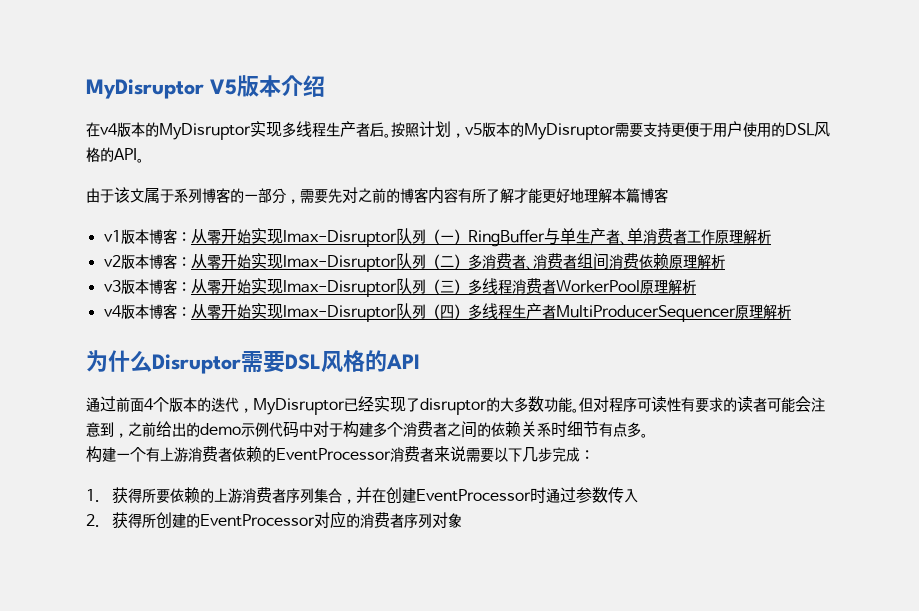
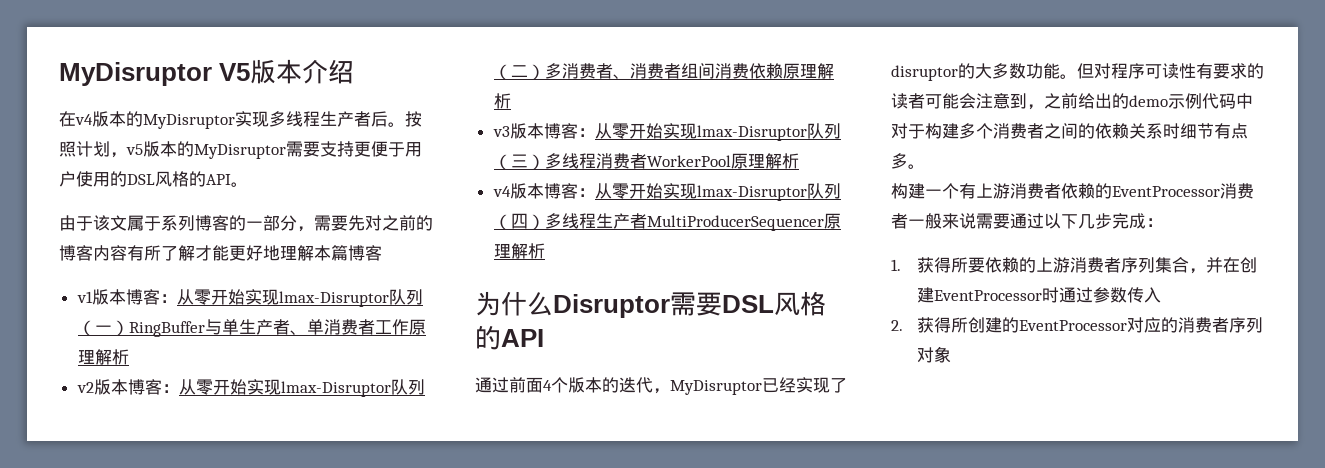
(434, 454) none -> [908,213,942,229] 一般
(494, 455) none -> [1010,213,1044,229] 通过

